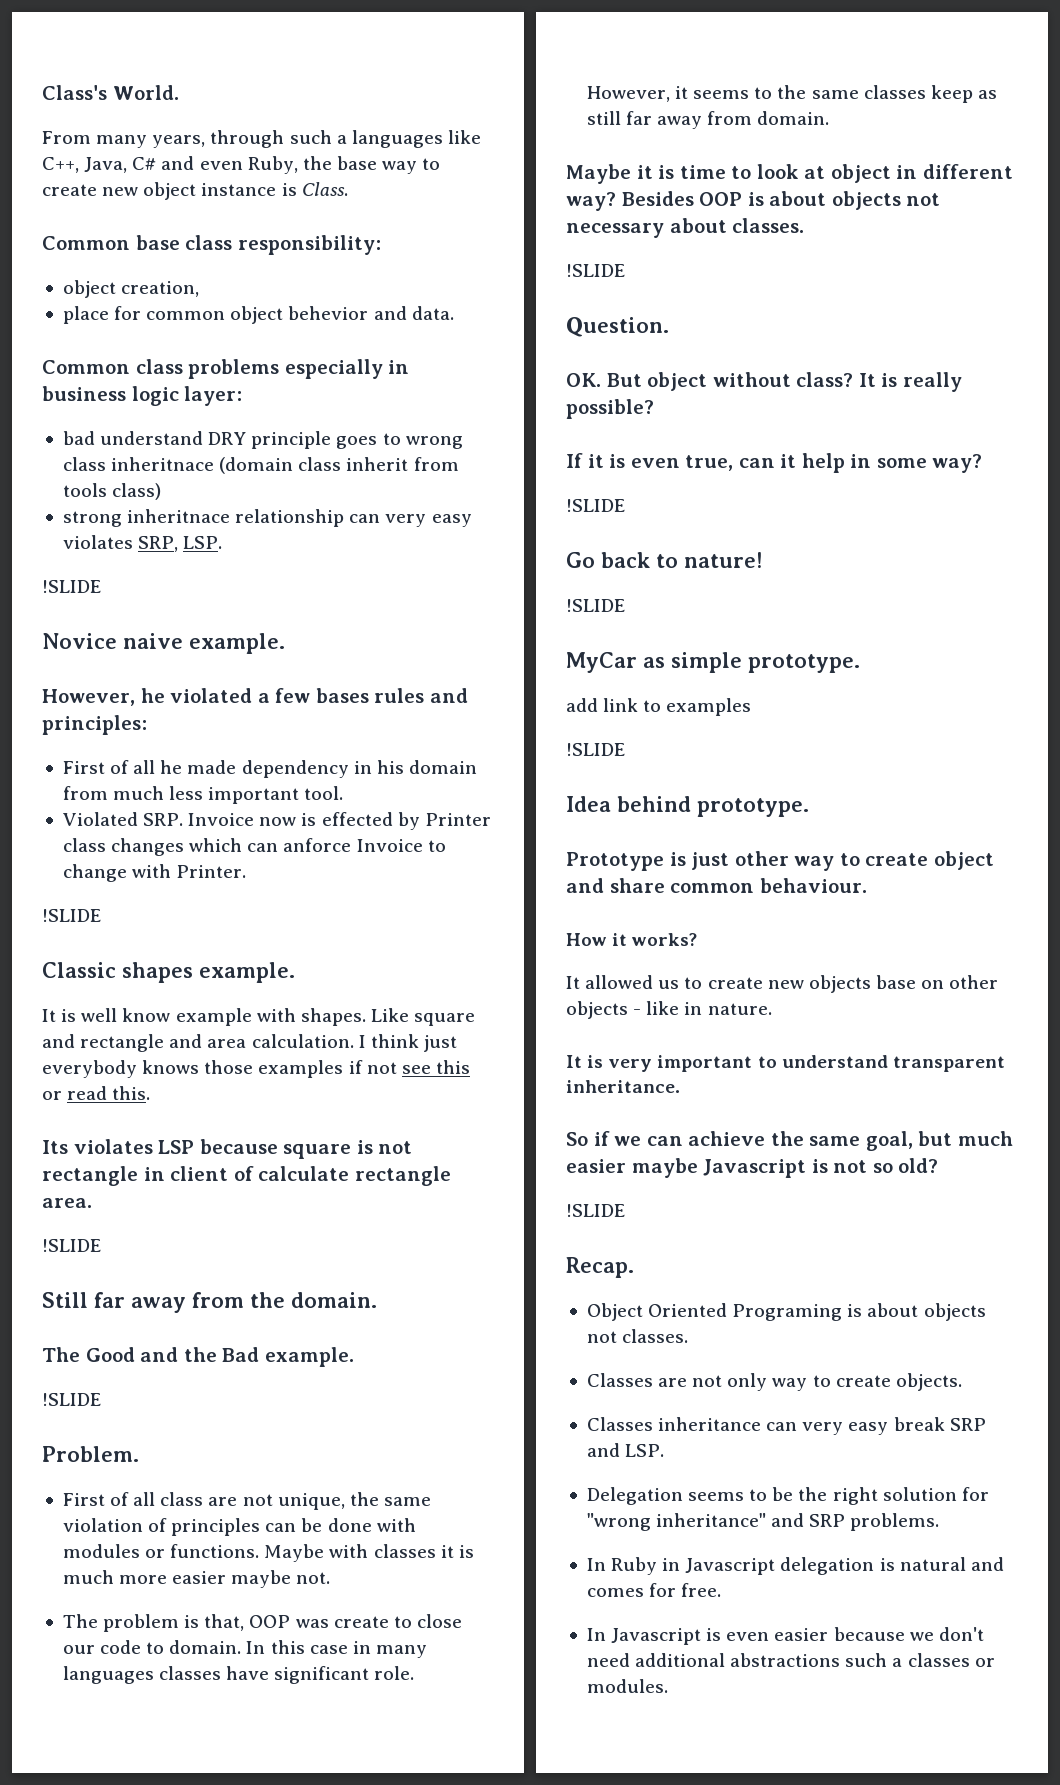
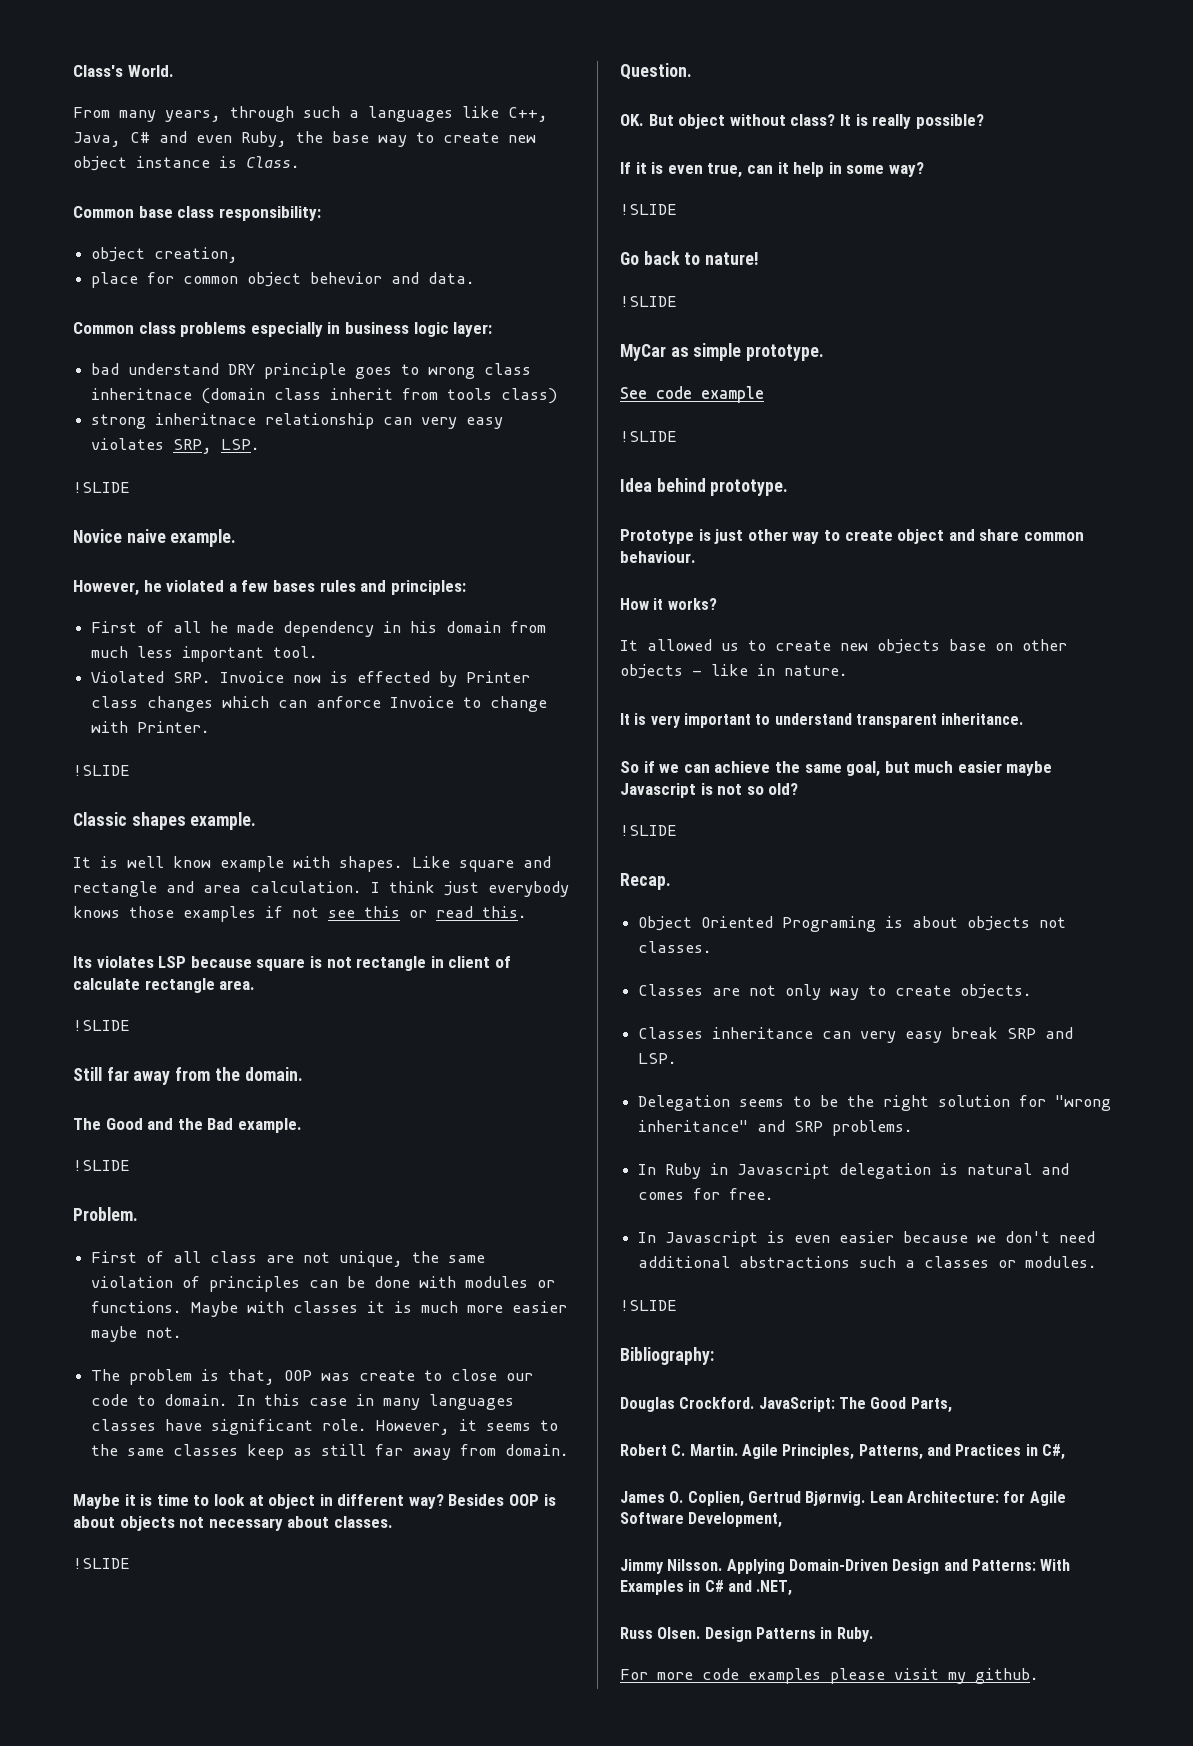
[566,698,752,716] add link to examples -> [620,386,764,403] See code example
(668, 1686) none -> [620,1300,677,1311] [620,1347,714,1365] [620,1397,952,1413] [620,1444,1065,1460] [620,1491,1066,1507] [620,1512,783,1528] [620,1559,1071,1574] [620,1580,793,1596] [620,1627,873,1642] [620,1668,1039,1684] // !SLIDE // Bibliography: // Douglas Crockford. JavaScript: The Good Parts, // Robert C. Martin. Agile Principles, Patterns, and Practices in C#, // James O. Coplien, Gertrud Bjørnvig. Lean Architecture: for Agile Software Development, // Jimmy Nilsson. Applying Domain-Driven Design and Patterns: With Examples in C# and .NET, // Russ Olsen. Design Patterns in Ruby. // For more code examples please visit my github.

